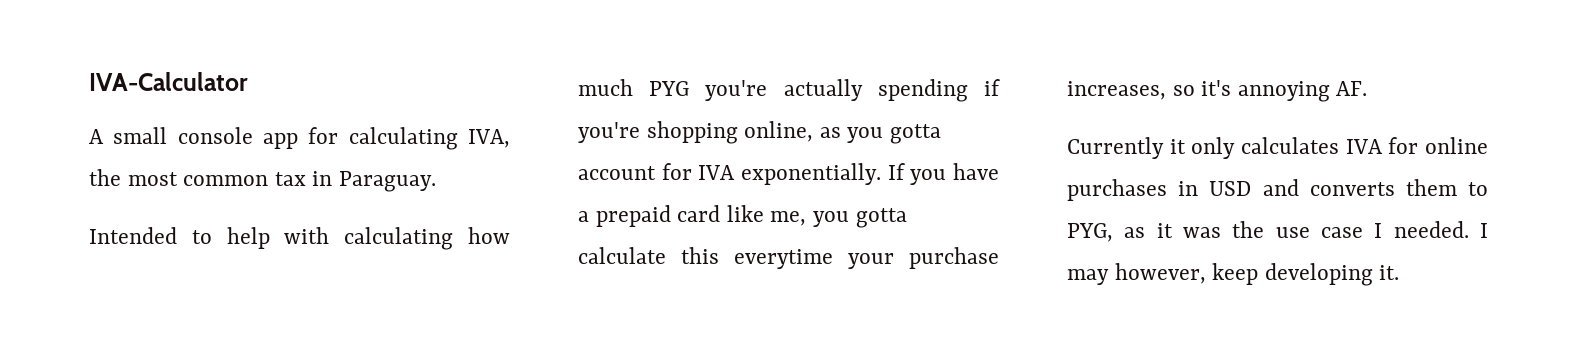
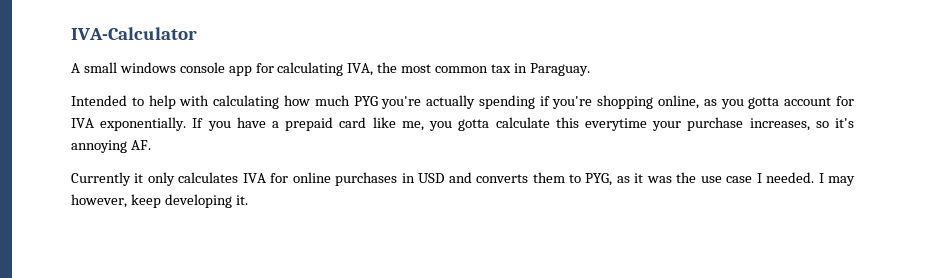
(168, 135) none -> [119,62,176,73] windows

